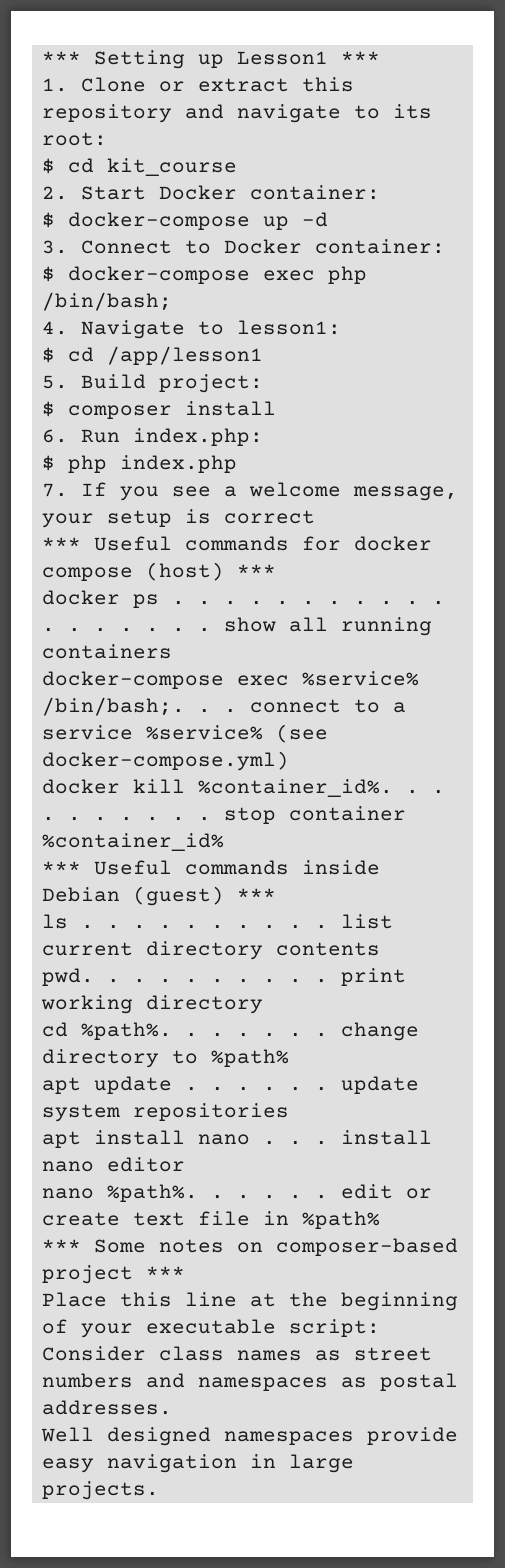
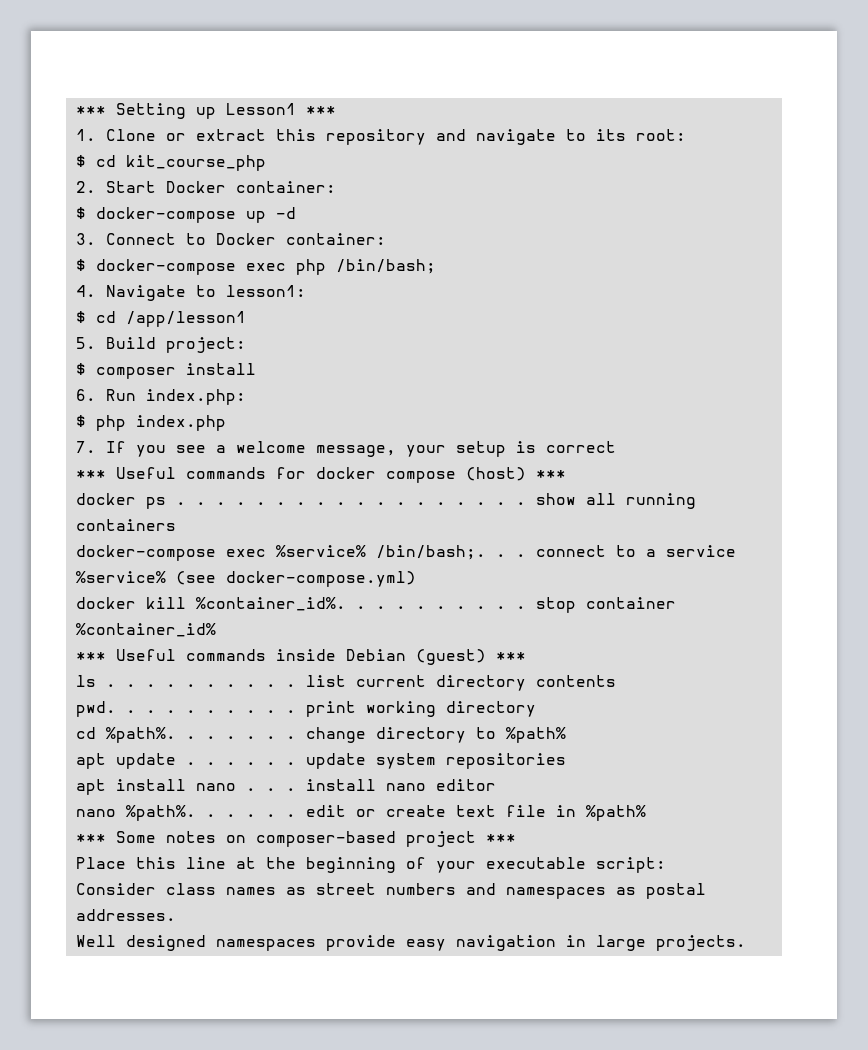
[106,158,237,176] kit_course -> [125,155,266,171] kit_course_php

